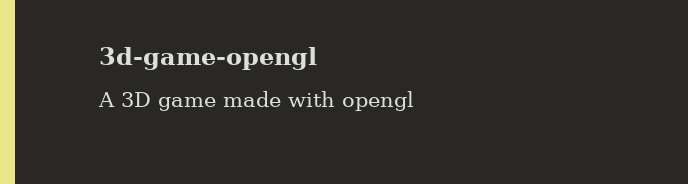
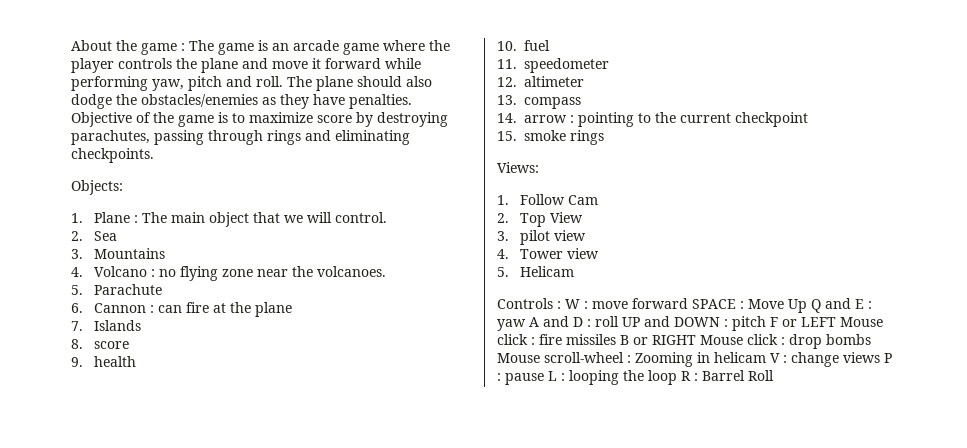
[99,47,317,70] [98,91,414,111] 3d-game-opengl // A 3D game made with opengl -> [71,40,450,55] [71,58,421,73] [71,76,432,91] [71,94,412,109] [71,112,448,127] [71,130,410,145] [71,148,154,163] [71,180,123,195] [71,212,387,227] [71,231,117,241] [71,248,165,259] [71,266,386,281] [71,284,162,295] [71,302,292,317] [71,320,141,331] [71,339,129,349] [71,356,136,367] [497,40,550,51] [497,58,609,73] [497,76,584,87] [497,95,581,109] [497,112,808,127] [497,130,604,145] [497,162,539,173] [497,194,598,205] [497,212,583,227] [497,230,586,245] [497,248,599,259] [497,266,574,277] [497,298,872,313] [497,316,883,331] [497,334,871,349] [497,352,892,367] [497,370,774,385] About the game : The game is an arcade game where the player controls the plane and move it forward while performing yaw, pitch and roll. The plane should also dodge the obstacles/enemies as they have penalties. Objective of the game is to maximize score by destroying parachutes, passing through rings and eliminating checkpoints. // Objects: // 1. Plane : The main object that we will control. // 2. Sea // 3. Mountains // 4. Volcano : no flying zone near the volcanoes. // 5. Parachute // 6. Cannon : can fire at the plane // 7. Islands // 8. score // 9. health // 10. fuel // 11. speedometer // 12. altimeter // 13. compass // 14. arrow : pointing to the current checkpoint // 15. smoke rings // Views: // 1. Follow Cam // 2. Top View // 3. pilot view // 4. Tower view // 5. Helicam // Controls : W : move forward SPACE : Move Up Q and E : yaw A and D : roll UP and DOWN : pitch F or LEFT Mouse click : fire missiles B or RIGHT Mouse click : drop bombs Mouse scroll-wheel : Zooming in helicam V : change views P : pause L : looping the loop R : Barrel Roll

